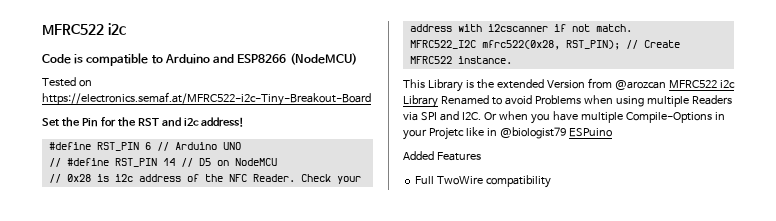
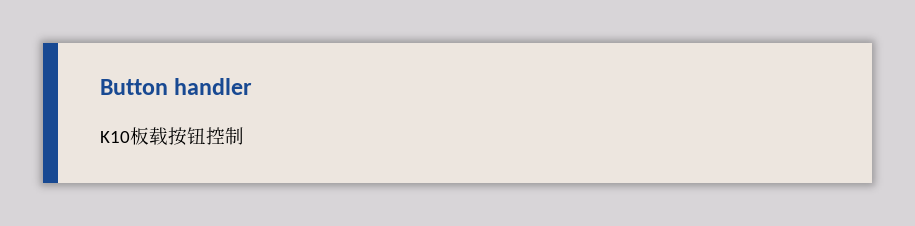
[42,23,126,35] [42,53,357,66] [42,77,92,87] [42,92,371,106] [42,117,244,127] [48,142,241,151] [48,158,277,167] [48,174,361,184] [409,24,632,32] [409,40,680,50] [409,56,512,64] [403,78,735,92] [403,95,732,108] [403,111,725,124] [403,127,612,140] [403,151,481,161] [415,175,552,188] MFRC522 i2c // Code is compatible to Arduino and ESP8266 (NodeMCU) // Tested on https://electronics.semaf.at/MFRC522-i2c-Tiny-Breakout-Board // Set the Pin for the RST and i2c address! // #define RST_PIN 6 // Arduino UNO // // #define RST_PIN 14 // D5 on NodeMCU // // 0x28 is i2c address of the NFC Reader. Check your address with i2cscanner if not match. // MFRC522_I2C mfrc522(0x28, RST_PIN); // Create MFRC522 instance. // This Library is the extended Version from @arozcan MFRC522 i2c Library Renamed to avoid Problems when using multiple Readers via SPI and I2C. Or when you have multiple Compile-Options in your Projetc like in @biologist79 ESPuino // Added Features // Full TwoWire compatibility -> [100,78,253,95] [100,127,244,146] Button handler // K10板载按钮控制

